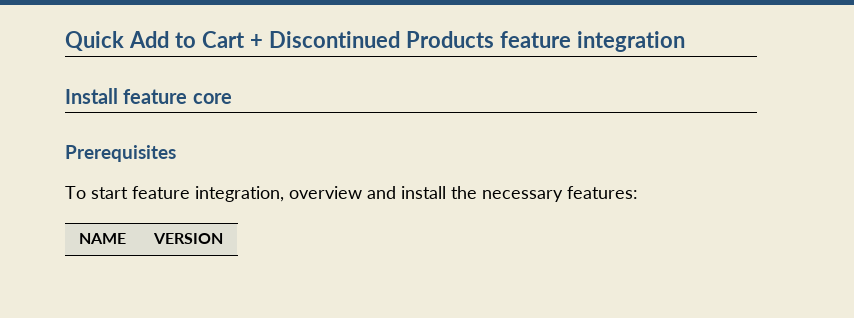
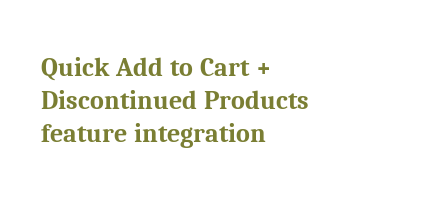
[65,88,232,104] [65,145,176,162] [65,186,638,202] [78,233,126,244] [152,233,223,244] // Install feature core // Prerequisites // To start feature integration, overview and install the necessary features: // NAME | VERSION -> (266, 135) none

